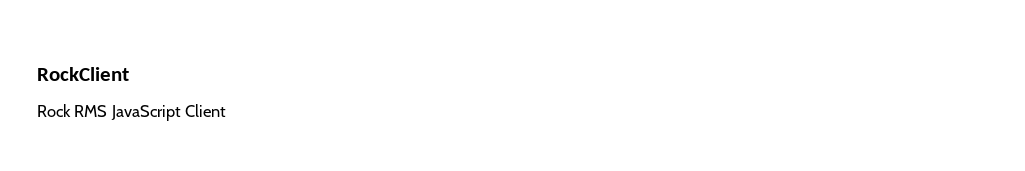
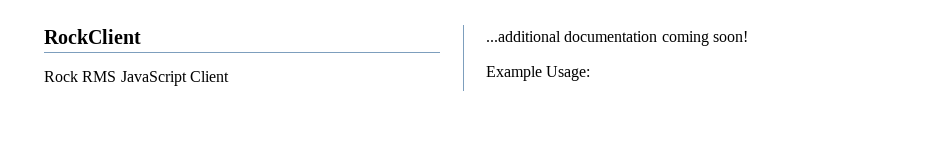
(227, 110) none -> [486,31,748,46] [486,66,591,81] // ...additional documentation coming soon! // Example Usage:

